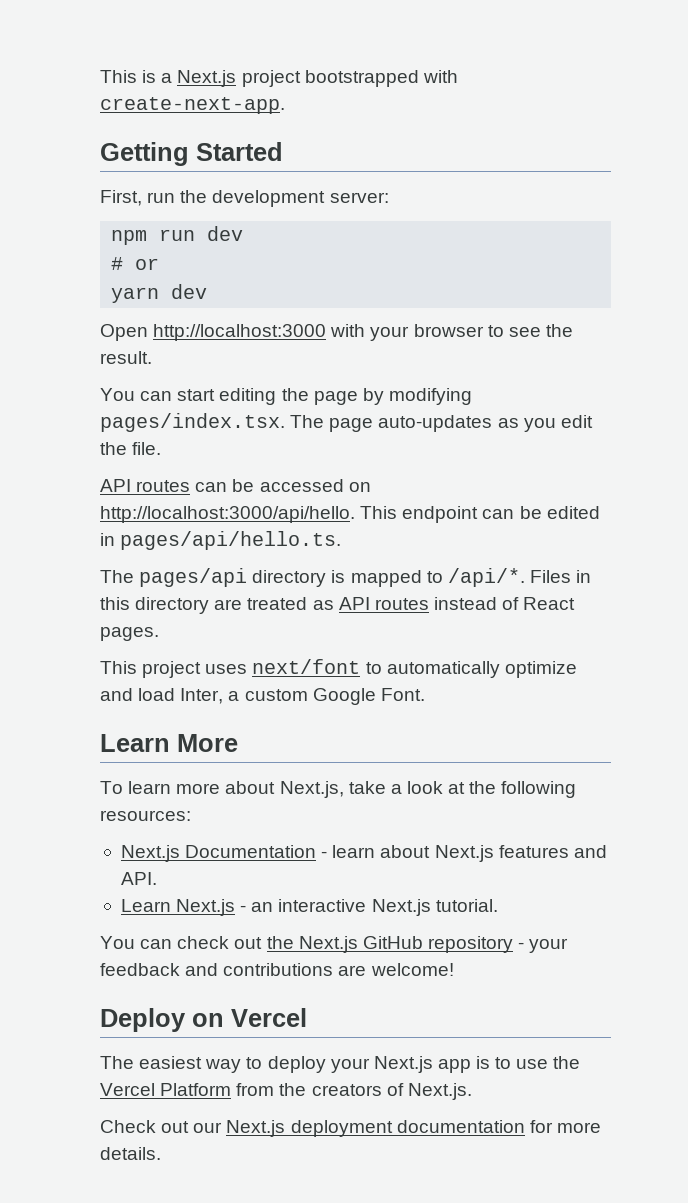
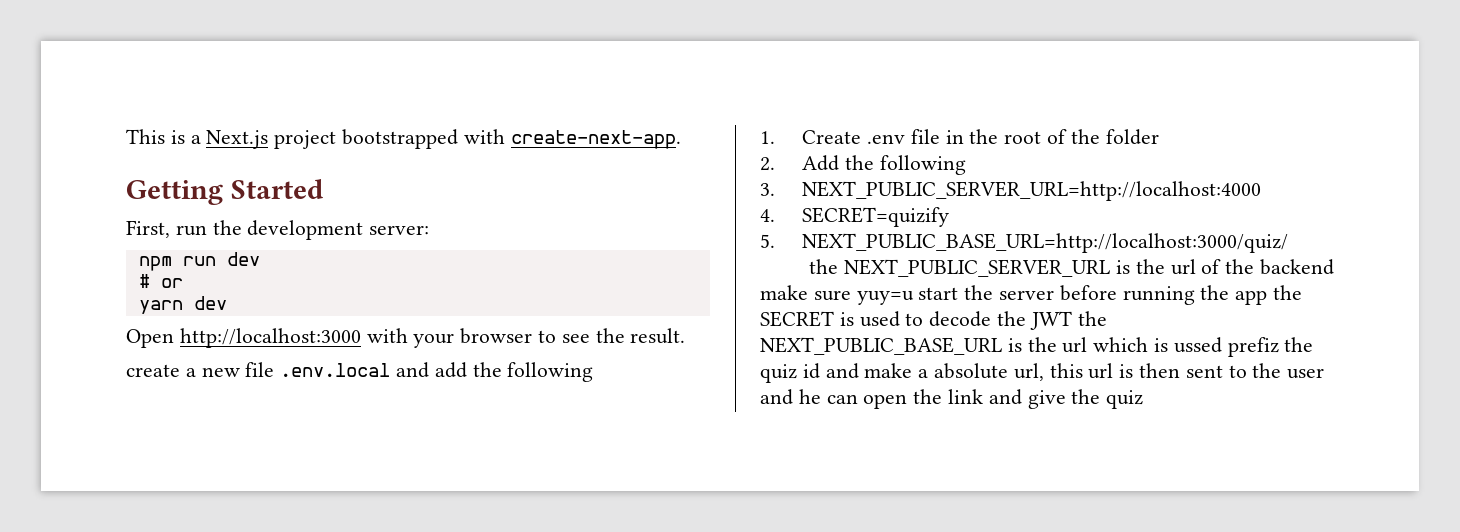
[100,388,472,405] [100,413,593,432] [100,442,162,455] [100,479,371,492] [100,506,600,523] [100,531,342,550] [100,568,592,587] [100,597,576,614] [100,627,159,641] [100,659,577,678] [100,688,425,705] [100,734,238,752] [100,781,577,798] [100,810,191,821] [120,845,607,862] [120,872,157,885] [120,899,498,916] [100,936,569,953] [100,963,454,976] [100,1008,307,1032] [100,1056,581,1073] [100,1083,472,1100] [100,1120,601,1137] [100,1147,161,1160] You can start editing the page by modifying pages/index.tsx. The page auto-updates as you edit the file. // API routes can be accessed on http://localhost:3000/api/hello. This endpoint can be edited in pages/api/hello.ts. // The pages/api directory is mapped to /api/*. Files in this directory are treated as API routes instead of React pages. // This project uses next/font to automatically optimize and load Inter, a custom Google Font. // Learn More // To learn more about Next.js, take a look at the following resources: // Next.js Documentation - learn about Next.js features and API. // Learn Next.js - an interactive Next.js tutorial. // You can check out the Next.js GitHub repository - your feedback and contributions are welcome! // Deploy on Vercel // The easiest way to deploy your Next.js app is to use the Vercel Platform from the creators of Next.js. // Check out our Next.js deployment documentation for more details. -> [126,362,594,382] [760,129,1159,145] [760,155,966,175] [760,181,1262,201] [760,207,950,227] [760,233,1289,253] [809,259,1334,277] [760,285,1303,305] [760,311,1107,330] [760,337,1314,357] [760,363,1325,383] [760,389,1144,409] create a new file .env.local and add the following // 1. Create .env file in the root of the folder // 2. Add the following // 3. NEXT_PUBLIC_SERVER_URL=http://localhost:4000 // 4. SECRET=quizify // 5. NEXT_PUBLIC_BASE_URL=http://localhost:3000/quiz/ // the NEXT_PUBLIC_SERVER_URL is the url of the backend make sure yuy=u start the server before running the app the SECRET is used to decode the JWT the NEXT_PUBLIC_BASE_URL is the url which is ussed prefiz the quiz id and make a absolute url, this url is then sent to the user and he can open the link and give the quiz

